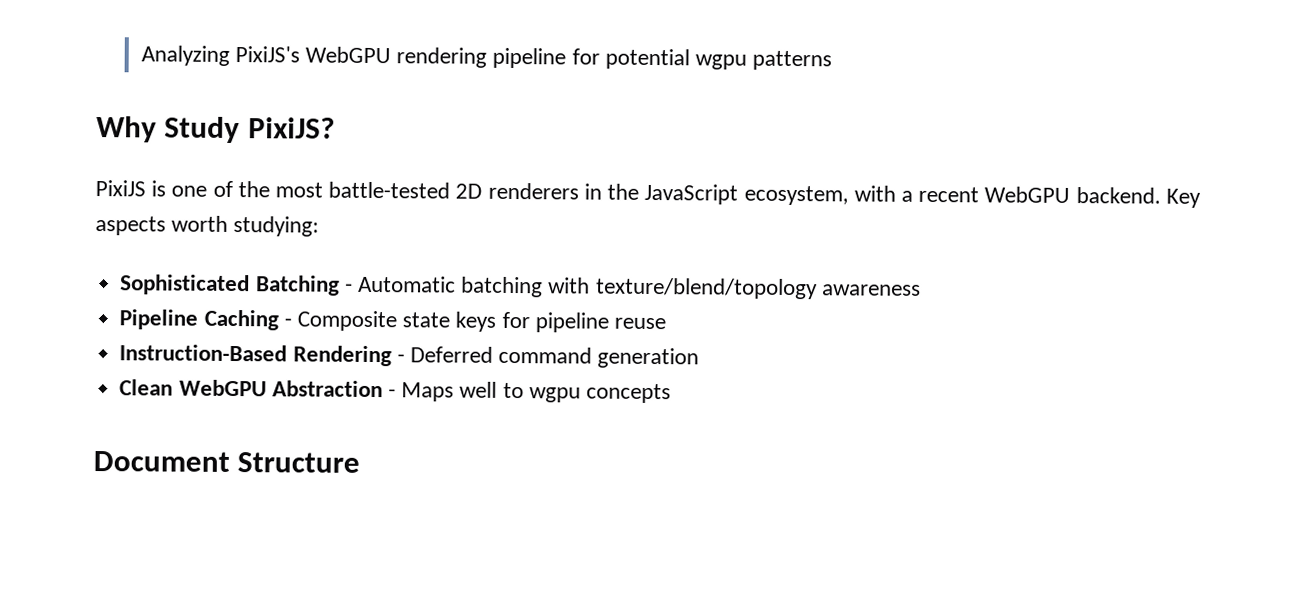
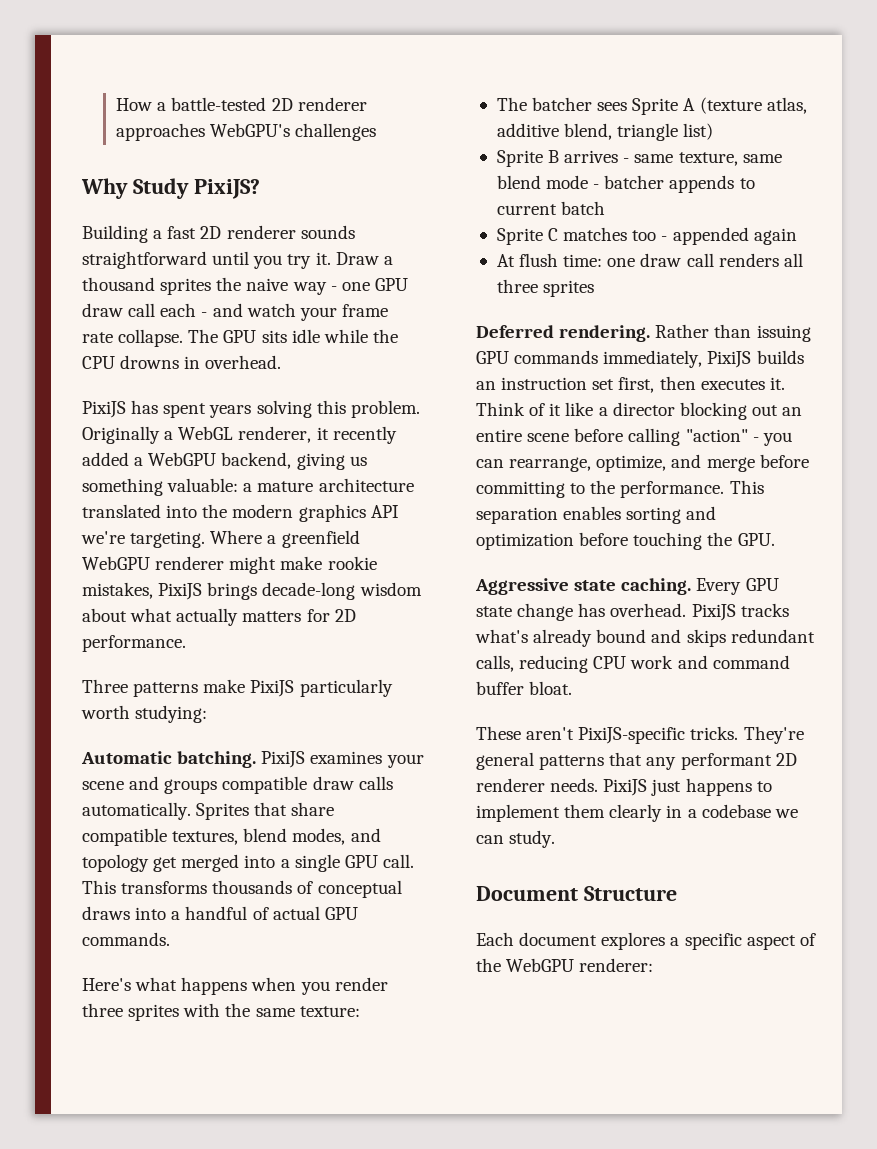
[140,45,833,71] [96,116,335,144] [95,180,1201,208] [95,215,320,237] [120,274,921,300] [119,309,666,333] [119,344,700,369] [119,379,671,404] [93,451,361,473] Analyzing PixiJS's WebGPU rendering pipeline for potential wgpu patterns // Why Study PixiJS? // PixiJS is one of the most battle-tested 2D renderers in the JavaScript ecosystem, with a recent WebGPU backend. Key aspects worth studying: // Sophisticated Batching - Automatic batching with texture/blend/topology awareness // Pipeline Caching - Composite state keys for pipeline reuse // Instruction-Based Rendering - Deferred command generation // Clean WebGPU Abstraction - Maps well to wgpu concepts // Document Structure -> [116,97,367,111] [116,123,377,141] [81,178,260,199] [82,225,355,243] [82,251,393,269] [82,277,408,295] [82,303,388,321] [82,329,398,347] [82,355,282,369] [82,400,420,418] [82,426,397,444] [82,452,367,470] [82,478,414,496] [82,504,399,522] [81,530,360,548] [82,556,377,574] [82,582,422,600] [82,608,356,626] [82,635,186,652] [82,679,393,697] [81,705,208,723] [81,751,424,768] [82,776,393,794] [82,802,335,820] [82,828,381,846] [82,854,414,872] [82,880,402,898] [82,906,358,920] [82,932,170,946] [82,977,388,995] [82,1003,360,1021] [496,97,807,115] [496,123,714,141] [496,150,782,167] [496,175,755,193] [496,201,606,215] [496,227,797,245] [496,253,803,267] [496,279,595,297] [476,324,811,342] [476,350,804,368] [476,376,785,393] [476,402,803,420] [476,428,792,446] [476,454,809,472] [476,480,764,498] [476,506,717,524] [476,532,775,550] [475,578,779,595] [476,603,789,621] [475,629,815,647] [476,655,790,673] [476,681,573,695] [476,726,804,744] [476,752,797,770] [476,778,772,796] [476,804,798,822] [476,830,556,848] [476,886,677,901] [476,932,816,950] [476,958,654,972] How a battle-tested 2D renderer approaches WebGPU's challenges // Why Study PixiJS? // Building a fast 2D renderer sounds straightforward until you try it. Draw a thousand sprites the naive way - one GPU draw call each - and watch your frame rate collapse. The GPU sits idle while the CPU drowns in overhead. // PixiJS has spent years solving this problem. Originally a WebGL renderer, it recently added a WebGPU backend, giving us something valuable: a mature architecture translated into the modern graphics API we're targeting. Where a greenfield WebGPU renderer might make rookie mistakes, PixiJS brings decade-long wisdom about what actually matters for 2D performance. // Three patterns make PixiJS particularly worth studying: // Automatic batching. PixiJS examines your scene and groups compatible draw calls automatically. Sprites that share compatible textures, blend modes, and topology get merged into a single GPU call. This transforms thousands of conceptual draws into a handful of actual GPU commands. // Here's what happens when you render three sprites with the same texture: // The batcher sees Sprite A (texture atlas, additive blend, triangle list) // Sprite B arrives - same texture, same blend mode - batcher appends to current batch // Sprite C matches too - appended again // At flush time: one draw call renders all three sprites // Deferred rendering. Rather than issuing GPU commands immediately, PixiJS builds an instruction set first, then executes it. Think of it like a director blocking out an entire scene before calling "action" - you can rearrange, optimize, and merge before committing to the performance. This separation enables sorting and optimization before touching the GPU. // Aggressive state caching. Every GPU state change has overhead. PixiJS tracks what's already bound and skips redundant calls, reducing CPU work and command buffer bloat. // These aren't PixiJS-specific tricks. They're general patterns that any performant 2D renderer needs. PixiJS just happens to implement them clearly in a codebase we can study. // Document Structure // Each document explores a specific aspect of the WebGPU renderer:

